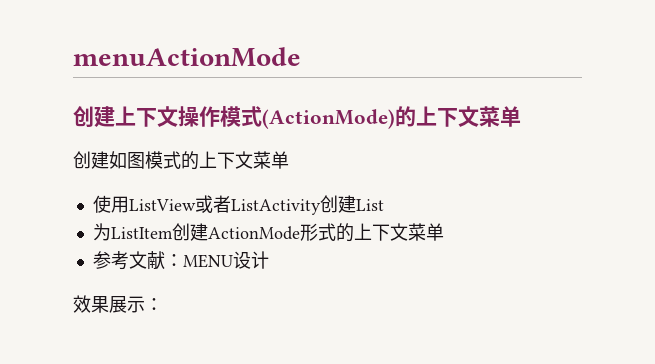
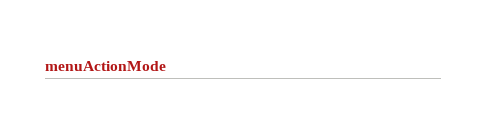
[73,106,521,129] [73,151,289,170] [92,195,384,215] [92,223,444,242] [92,251,269,270] [73,295,163,313] // 创建上下文操作模式(ActionMode)的上下文菜单 // 创建如图模式的上下文菜单 // 使用ListView或者ListActivity创建List // 为ListItem创建ActionMode形式的上下文菜单 // 参考文献：MENU设计 // 效果展示： -> (166, 66) none

